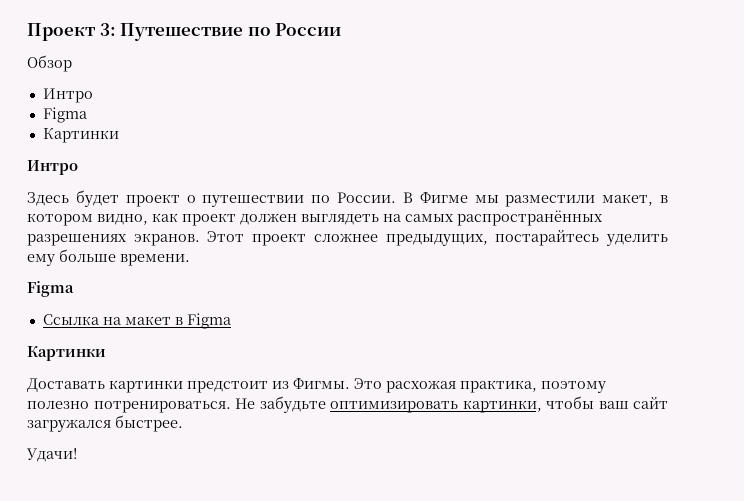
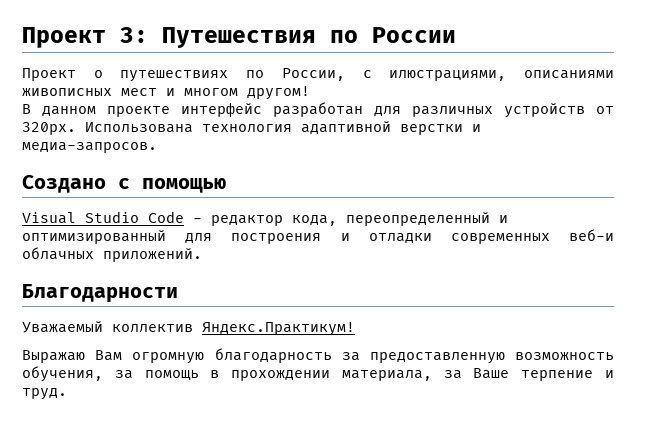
[120,23,244,41] Путешествие -> [162,27,316,48] Путешествия
[27,55,72,72] [42,88,93,103] [42,107,87,123] [42,128,119,143] [27,160,78,175] [27,190,668,207] [27,210,603,226] [27,230,668,246] [27,249,190,266] [27,281,74,297] [42,313,231,329] [27,346,106,361] [27,378,606,393] [27,396,668,413] [27,415,183,432] [26,448,77,462] Обзор // Интро // Figma // Картинки // Интро // Здесь будет проект о путешествии по России. В Фигме мы разместили макет, в котором видно, как проект должен выглядеть на самых распространённых разрешениях экранов. Этот проект сложнее предыдущих, постарайтесь уделить ему больше времени. // Figma // Ссылка на макет в Figma // Картинки // Доставать картинки предстоит из Фигмы. Это расхожая практика, поэтому полезно потренироваться. Не забудьте оптимизировать картинки, чтобы ваш сайт загружался быстрее. // Удачи! -> [22,68,614,82] [22,86,310,100] [22,102,614,118] [22,121,481,135] [22,142,157,153] [22,175,226,193] [22,211,508,226] [22,229,614,244] [22,247,202,262] [22,284,178,303] [22,321,355,336] [22,348,614,364] [22,366,614,382] [22,388,67,400] Проект о путешествиях по России, с илюстрациями, описаниями живописных мест и многом другом! // В данном проекте интерфейс разработан для различных устройств от 320px. Использована технология адаптивной верстки и медиа-запросов. // Создано с помощью // Visual Studio Code - редактор кода, переопределенный и оптимизированный для построения и отладки современных веб-и облачных приложений. // Благодарности // Уважаемый коллектив Яндекс.Практикум! // Выражаю Вам огромную благодарность за предоставленную возможность обучения, за помощь в прохождении материала, за Ваше терпение и труд.

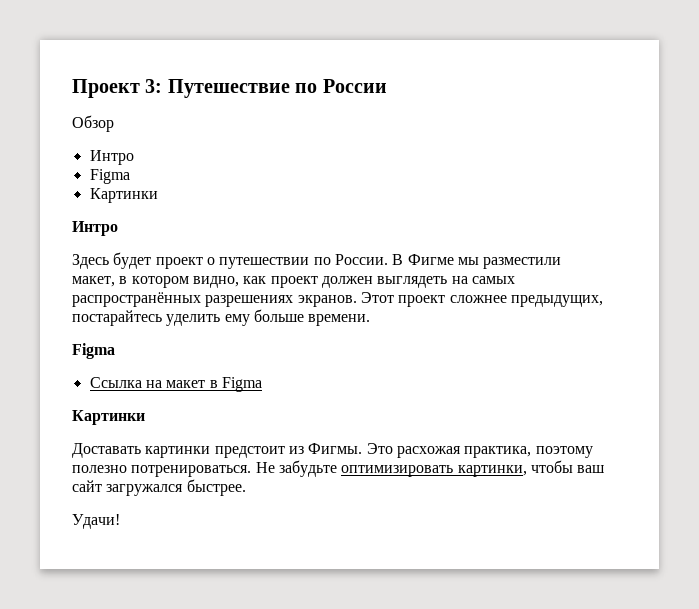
[162,27,316,48] Путешествия -> [167,79,290,98] Путешествие
[22,68,614,82] [22,86,310,100] [22,102,614,118] [22,121,481,135] [22,142,157,153] [22,175,226,193] [22,211,508,226] [22,229,614,244] [22,247,202,262] [22,284,178,303] [22,321,355,336] [22,348,614,364] [22,366,614,382] [22,388,67,400] Проект о путешествиях по России, с илюстрациями, описаниями живописных мест и многом другом! // В данном проекте интерфейс разработан для различных устройств от 320px. Использована технология адаптивной верстки и медиа-запросов. // Создано с помощью // Visual Studio Code - редактор кода, переопределенный и оптимизированный для построения и отладки современных веб-и облачных приложений. // Благодарности // Уважаемый коллектив Яндекс.Практикум! // Выражаю Вам огромную благодарность за предоставленную возможность обучения, за помощь в прохождении материала, за Ваше терпение и труд. -> [72,115,114,132] [89,150,134,165] [89,169,130,184] [89,188,158,203] [72,221,118,236] [72,252,562,269] [72,276,515,288] [72,292,603,307] [72,309,371,326] [72,343,115,359] [89,377,262,392] [72,410,145,425] [72,443,593,458] [72,460,606,477] [72,479,246,496] [72,514,120,529] Обзор // Интро // Figma // Картинки // Интро // Здесь будет проект о путешествии по России. В Фигме мы разместили макет, в котором видно, как проект должен выглядеть на самых распространённых разрешениях экранов. Этот проект сложнее предыдущих, постарайтесь уделить ему больше времени. // Figma // Ссылка на макет в Figma // Картинки // Доставать картинки предстоит из Фигмы. Это расхожая практика, поэтому полезно потренироваться. Не забудьте оптимизировать картинки, чтобы ваш сайт загружался быстрее. // Удачи!

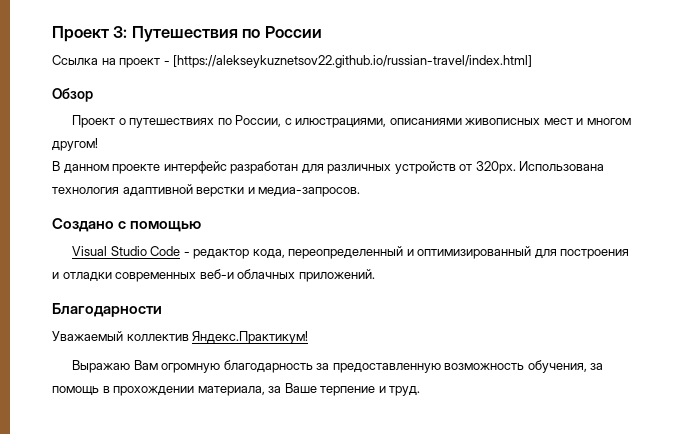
[167,79,290,98] Путешествие -> [131,26,238,42] Путешествия
[72,115,114,132] [89,150,134,165] [89,169,130,184] [89,188,158,203] [72,221,118,236] [72,252,562,269] [72,276,515,288] [72,292,603,307] [72,309,371,326] [72,343,115,359] [89,377,262,392] [72,410,145,425] [72,443,593,458] [72,460,606,477] [72,479,246,496] [72,514,120,529] Обзор // Интро // Figma // Картинки // Интро // Здесь будет проект о путешествии по России. В Фигме мы разместили макет, в котором видно, как проект должен выглядеть на самых распространённых разрешениях экранов. Этот проект сложнее предыдущих, постарайтесь уделить ему больше времени. // Figma // Ссылка на макет в Figma // Картинки // Доставать картинки предстоит из Фигмы. Это расхожая практика, поэтому полезно потренироваться. Не забудьте оптимизировать картинки, чтобы ваш сайт загружался быстрее. // Удачи! -> [52,55,533,68] [52,88,93,102] [72,115,631,128] [52,138,98,151] [52,161,605,174] [52,184,361,197] [52,218,202,232] [72,246,630,259] [52,269,375,282] [52,303,162,317] [52,331,309,344] [72,360,604,373] [52,383,421,396] Ссылка на проект - [https://alekseykuznetsov22.github.io/russian-travel/index.html] // Обзор // Проект о путешествиях по России, с илюстрациями, описаниями живописных мест и многом другом! // В данном проекте интерфейс разработан для различных устройств от 320px. Использована технология адаптивной верстки и медиа-запросов. // Создано с помощью // Visual Studio Code - редактор кода, переопределенный и оптимизированный для построения и отладки современных веб-и облачных приложений. // Благодарности // Уважаемый коллектив Яндекс.Практикум! // Выражаю Вам огромную благодарность за предоставленную возможность обучения, за помощь в прохождении материала, за Ваше терпение и труд.

